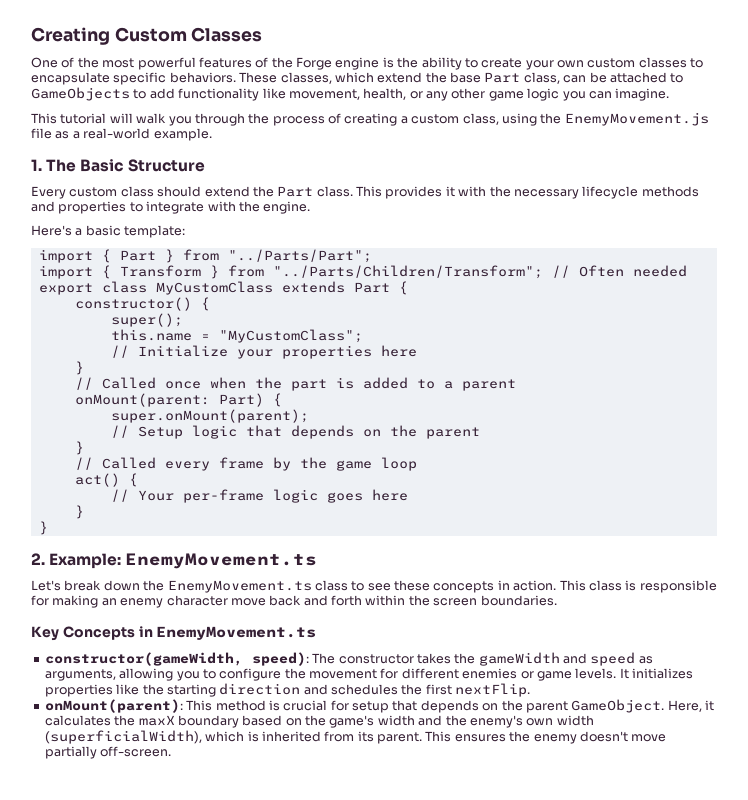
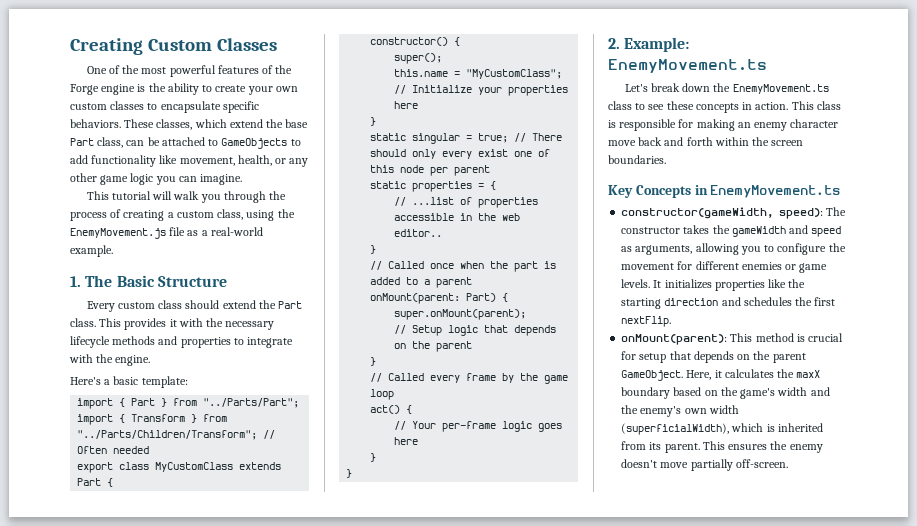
(84, 368) none -> [370,133,563,144] [370,149,551,159] [370,165,491,176] [370,181,497,192] [394,197,539,208] [394,213,521,221] [394,229,443,237] [370,245,377,254] // static singular = true; // There should only every exist one of this node per parent // static properties = { // // ...list of properties accessible in the web editor.. // }

